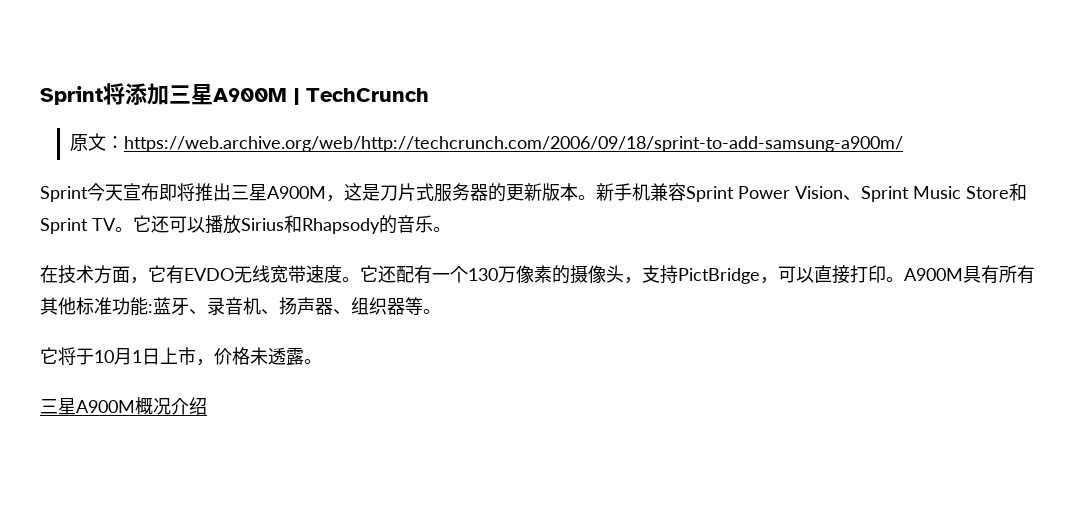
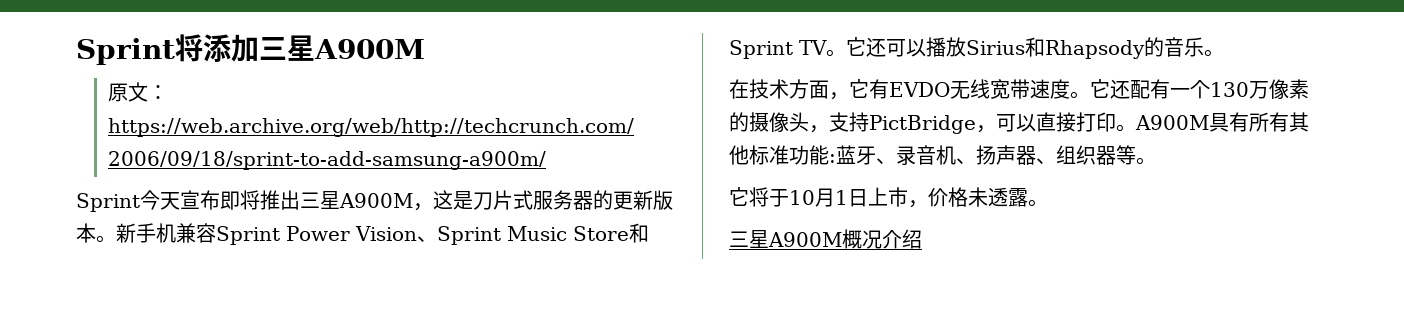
[294,88,429,105] | TechCrunch -> (425, 49) none

